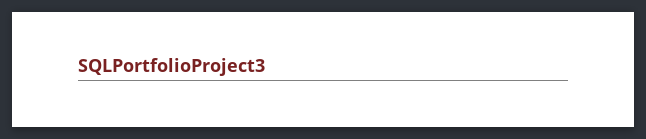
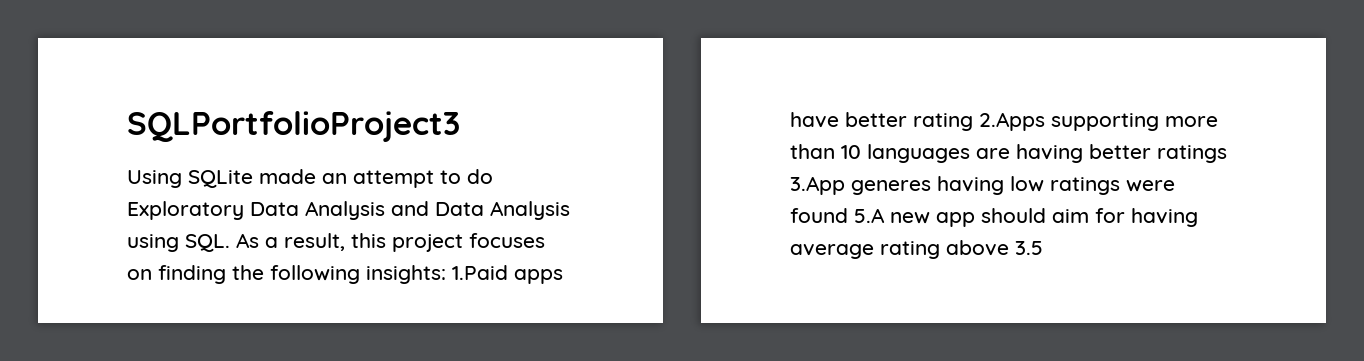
(265, 67) none -> [127,169,493,188] [127,201,570,220] [127,233,545,252] [127,265,563,284] [790,112,1218,131] [790,144,1227,163] [790,176,1175,195] [790,208,1198,227] [790,240,1043,259] // Using SQLite made an attempt to do Exploratory Data Analysis and Data Analysis using SQL. As a result, this project focuses on finding the following insights: 1.Paid apps have better rating 2.Apps supporting more than 10 languages are having better ratings 3.App generes having low ratings were found 5.A new app should aim for having average rating above 3.5

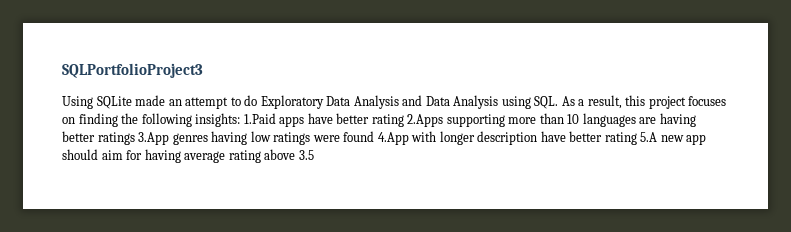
[851,180,931,195] generes -> [172,133,208,145] genres
(848, 215) none -> [377,131,637,145] 4.App with longer description have better rating

